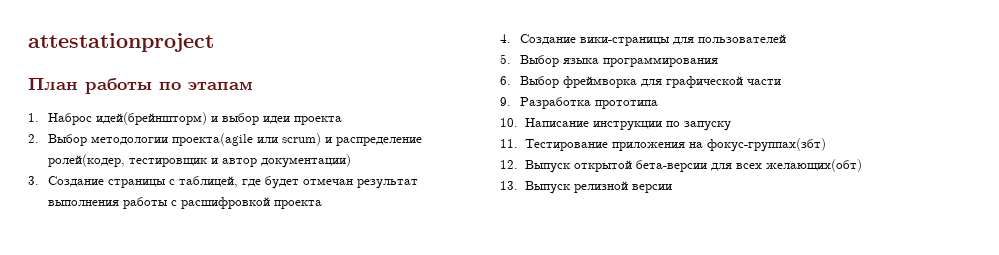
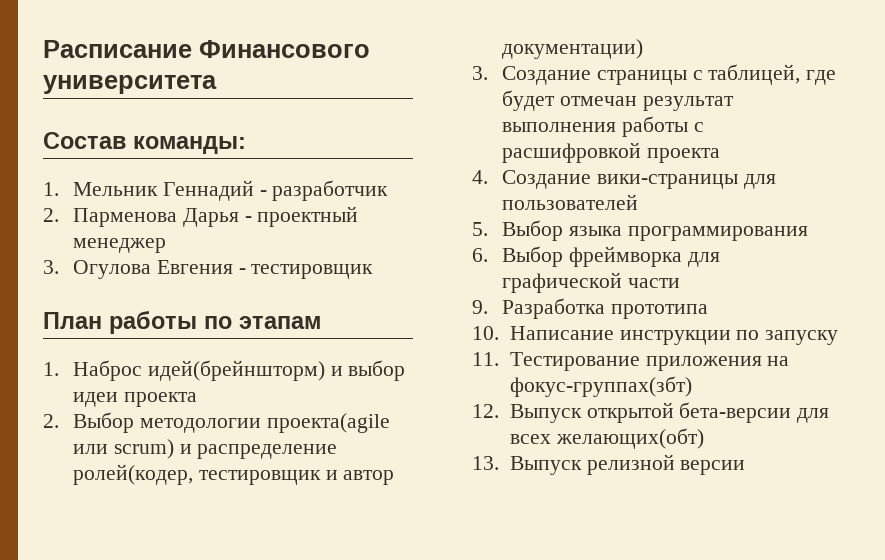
[28,33,214,52] attestationproject -> [43,40,370,58] [43,75,217,94] [43,132,246,154] [43,180,389,201] [43,206,359,227] [72,238,166,253] [43,260,374,279] Расписание Финансового университета // Состав команды: // 1. Мельник Геннадий - разработчик // 2. Парменова Дарья - проектный менеджер // 3. Огулова Евгения - тестировщик

